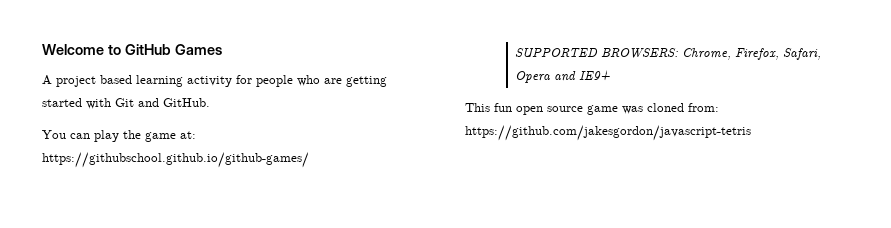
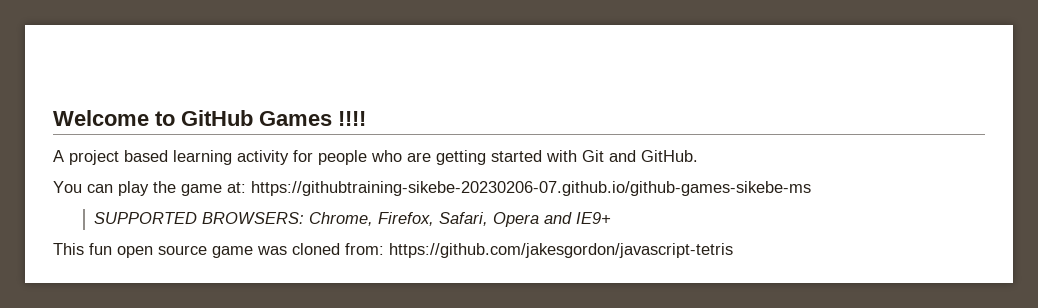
(222, 49) none -> [338,111,366,126] !!!!
[42,152,309,168] https://githubschool.github.io/github-games/ -> [251,181,811,196] https://githubtraining-sikebe-20230206-07.github.io/github-games-sikebe-ms

